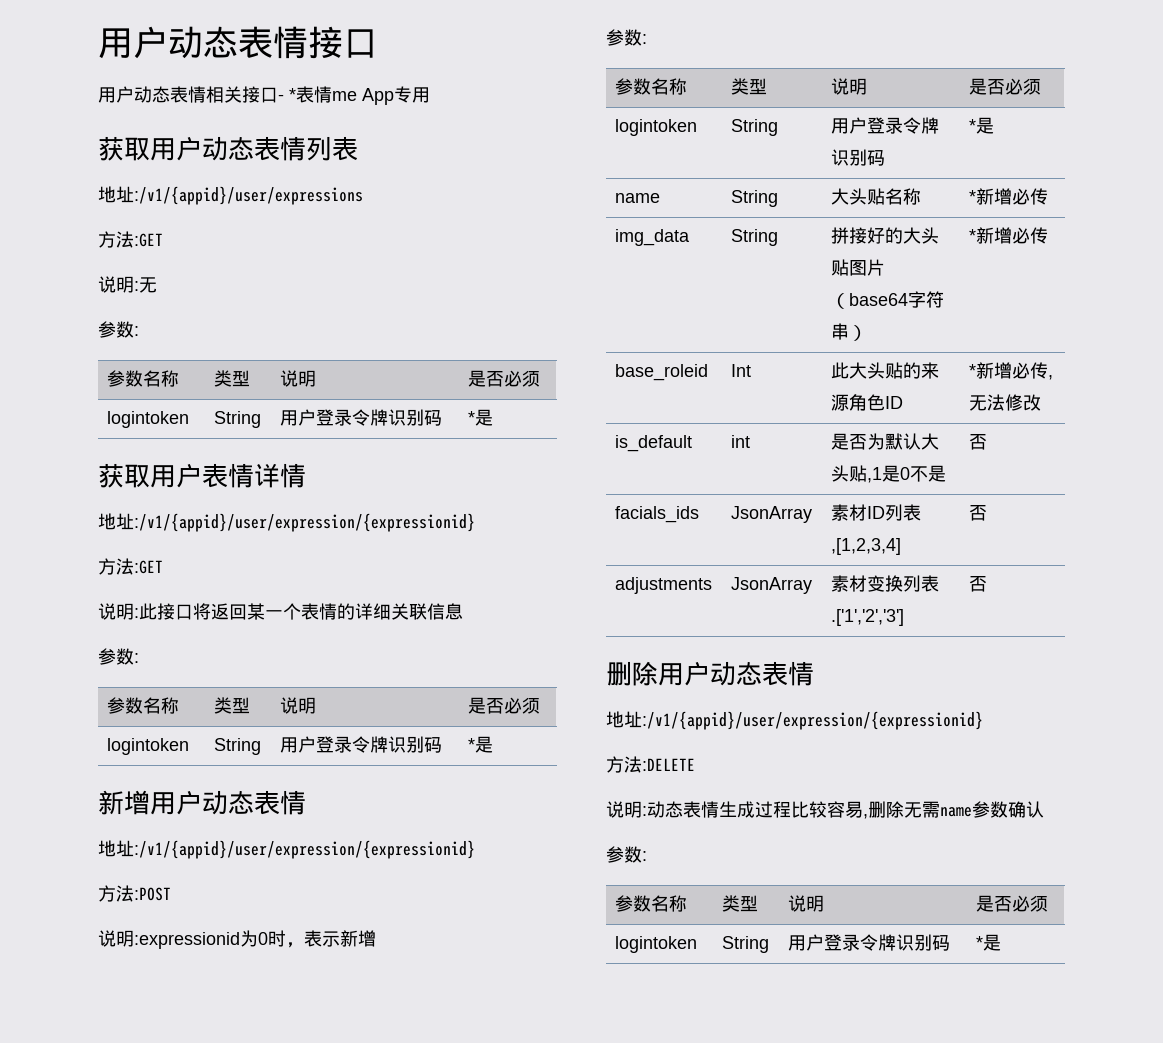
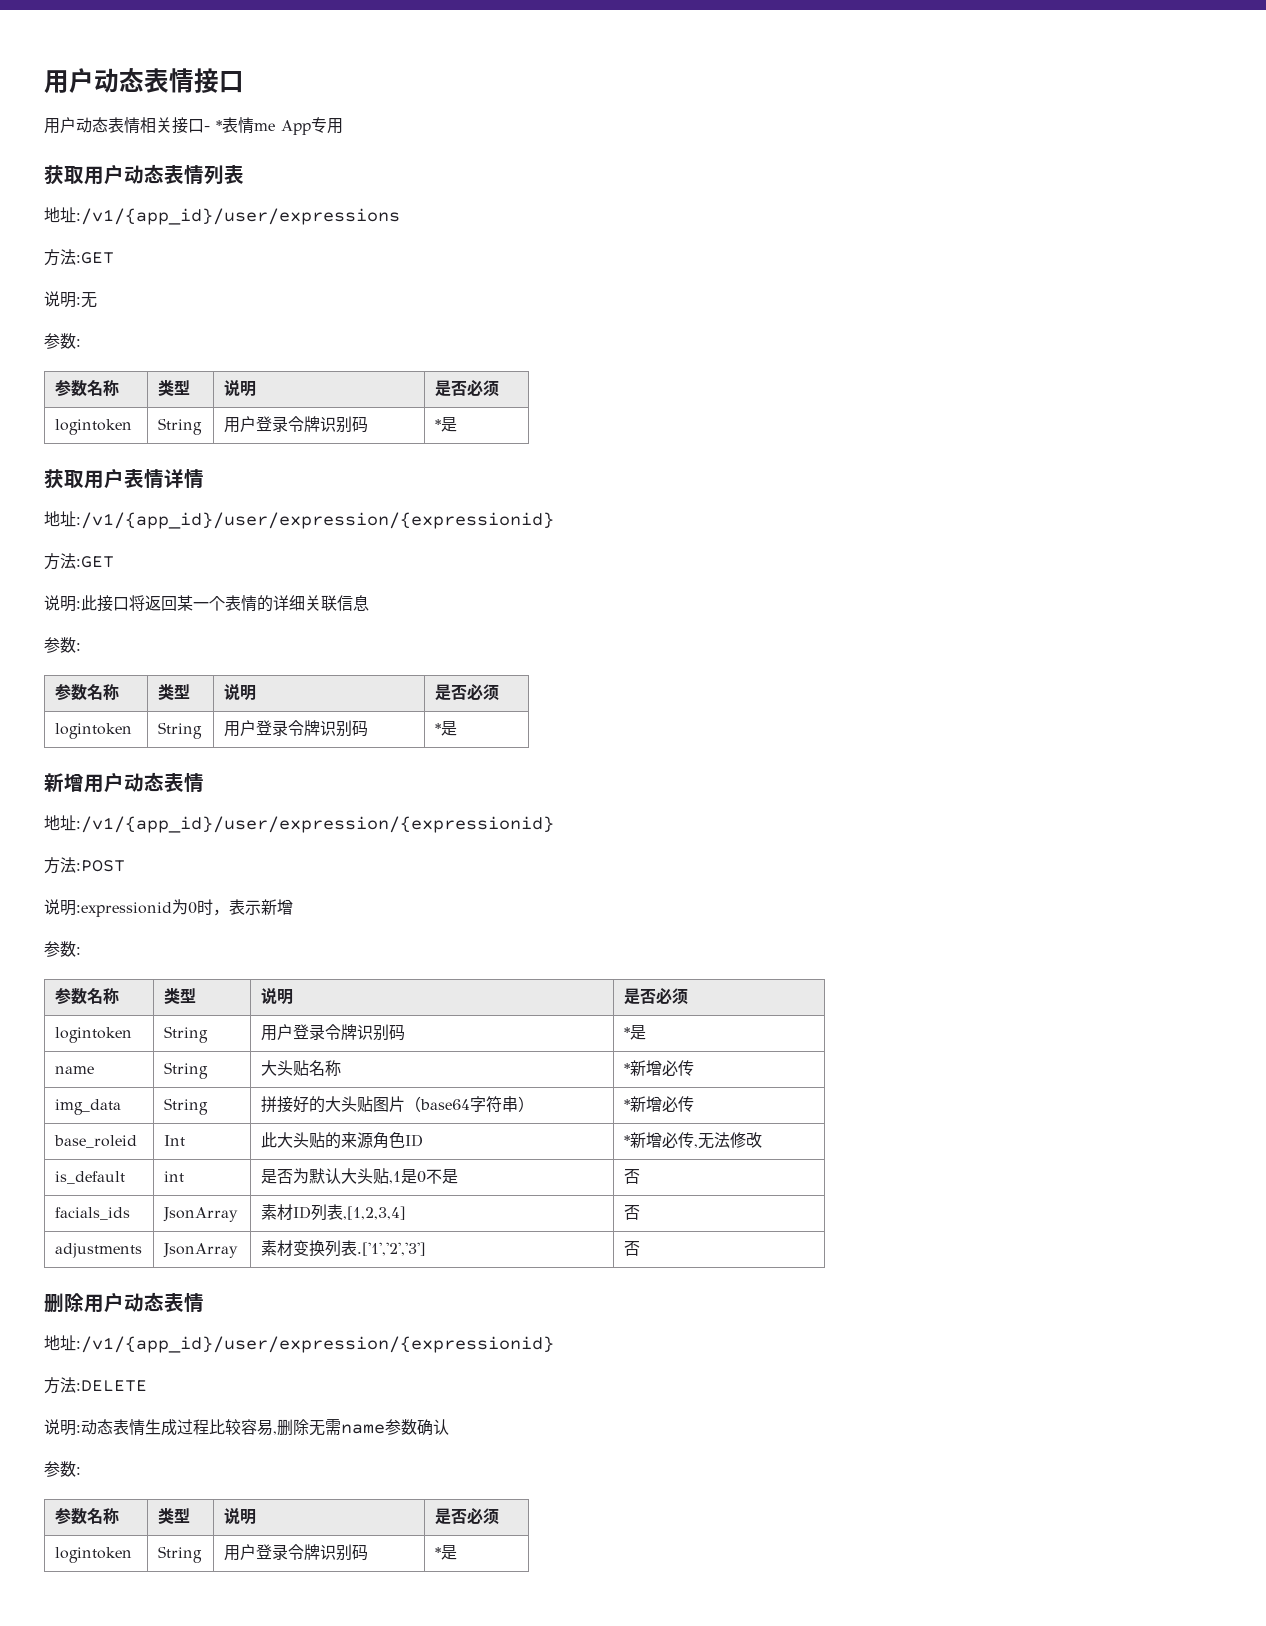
[134,186,363,205] :/v1/{appid}/user/expressions -> [76,208,400,225] :/v1/{app_id}/user/expressions
[134,513,475,532] :/v1/{appid}/user/expression/{expressionid} -> [76,512,554,529] :/v1/{app_id}/user/expression/{expressionid}
[134,840,475,859] :/v1/{appid}/user/expression/{expressionid} -> [76,816,554,833] :/v1/{app_id}/user/expression/{expressionid}
[642,711,983,730] :/v1/{appid}/user/expression/{expressionid} -> [76,1336,554,1353] :/v1/{app_id}/user/expression/{expressionid}

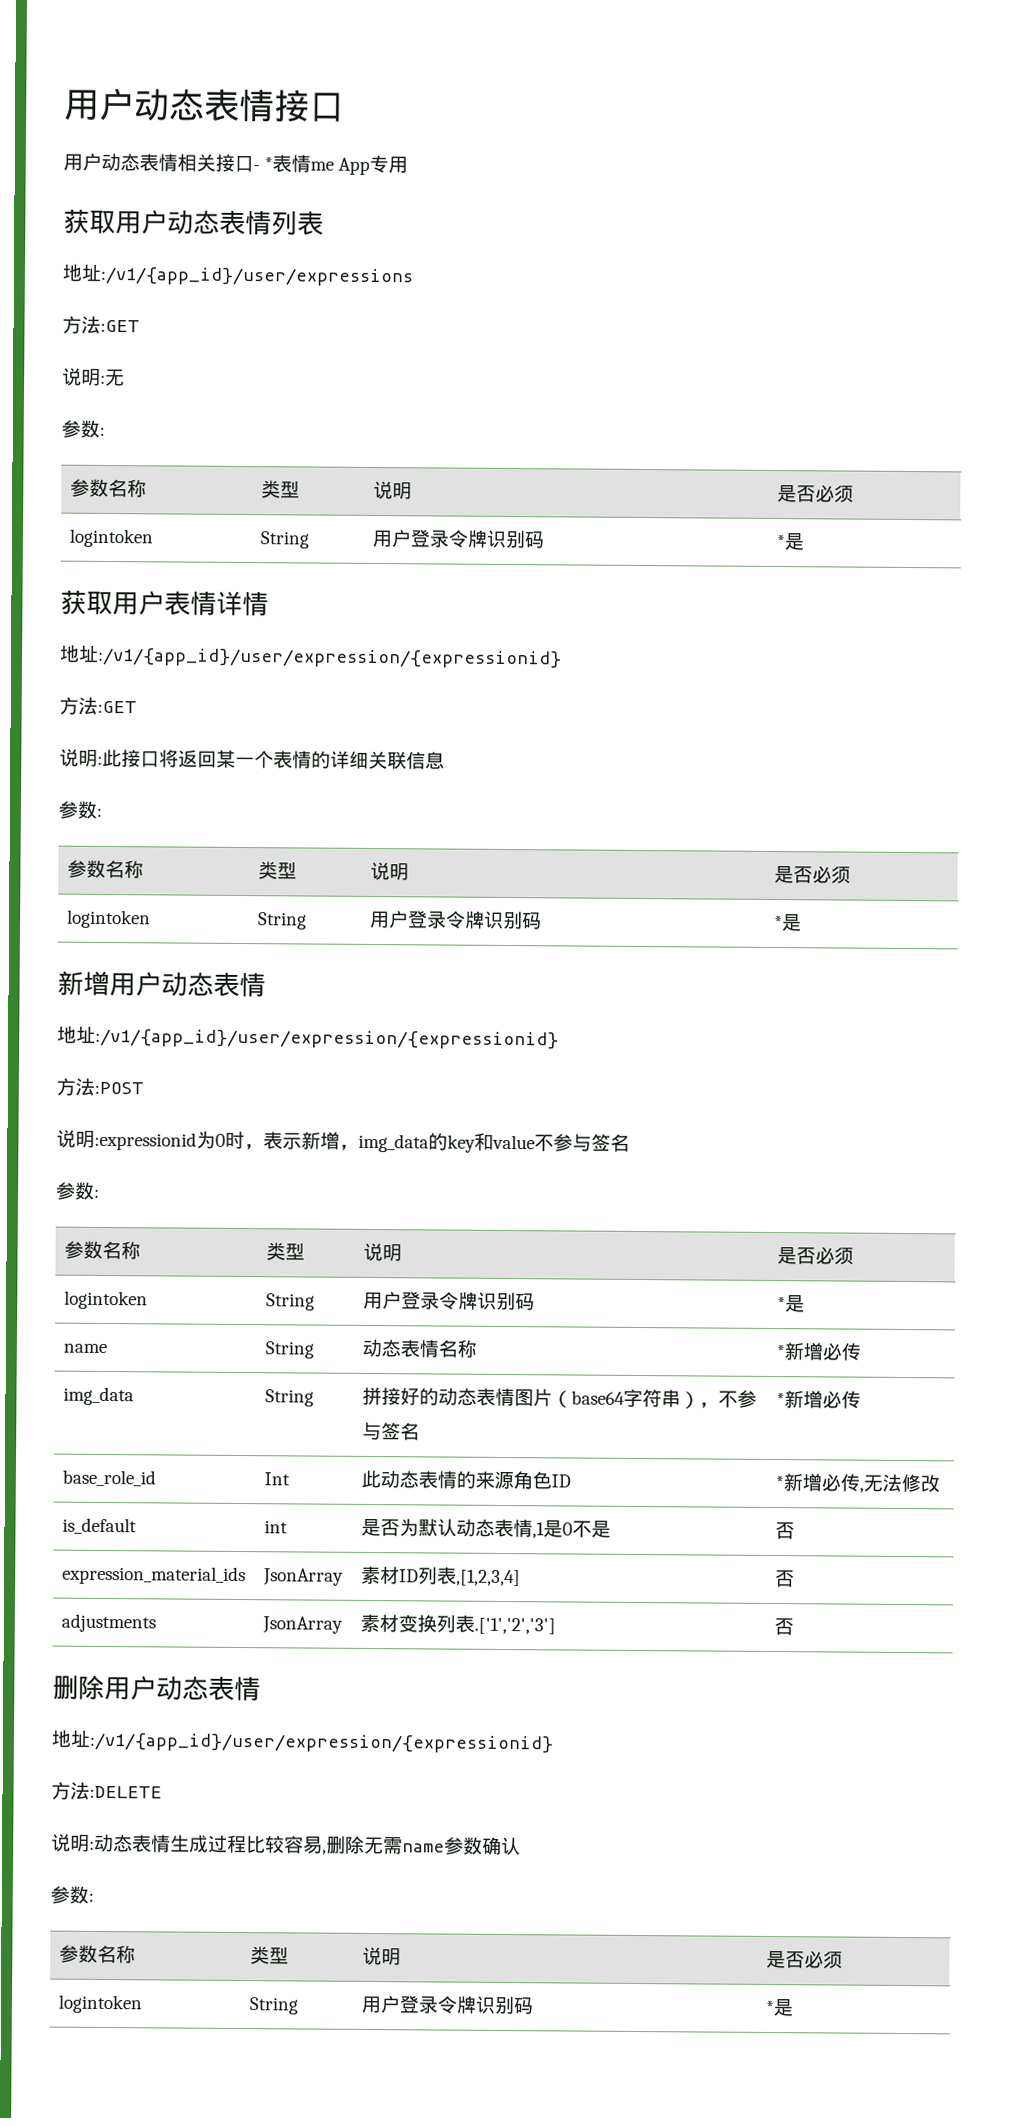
(293, 907) none -> [339,1132,630,1153] ，img_data的key和value不参与签名
[260,1060,309,1076] 大头贴 -> [362,1338,440,1358] 动态表情
[324,1096,373,1112] 大头贴 -> [438,1387,516,1407] 动态表情
[623,1096,694,1112] [53,1135,137,1148] | *新增必传 // base_roleid -> [699,1389,758,1409] [362,1421,421,1441] [776,1390,862,1409] [62,1469,157,1487] ，不参与签名 | *新增必传 // base_role_id
[276,1132,325,1148] 大头贴 -> [380,1470,458,1489] 动态表情
[340,1168,389,1184] 大头贴 -> [456,1518,534,1538] 动态表情
[54,1207,130,1220] facials_ids -> [62,1565,247,1586] expression_material_ids

